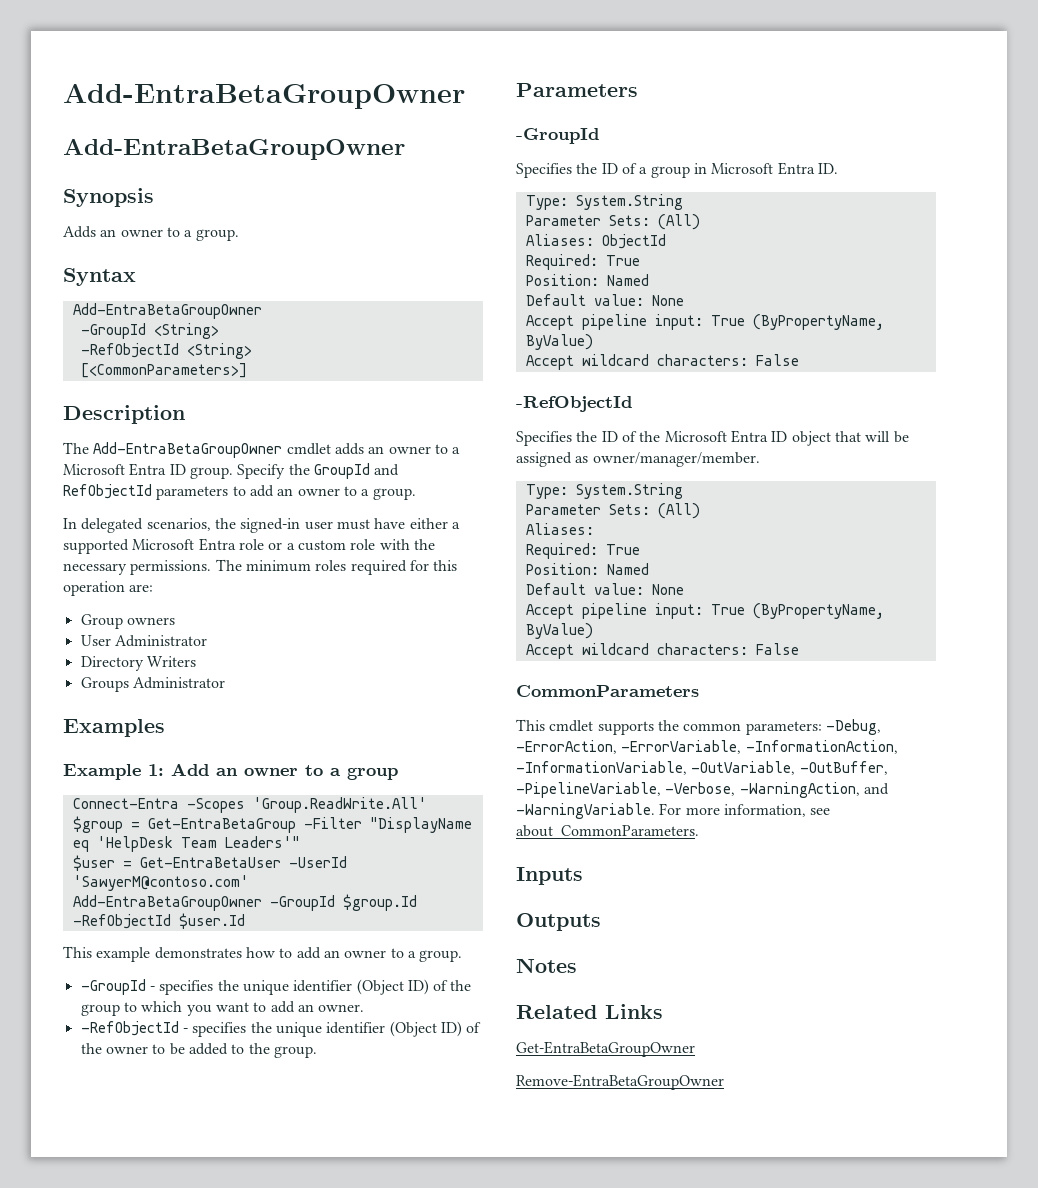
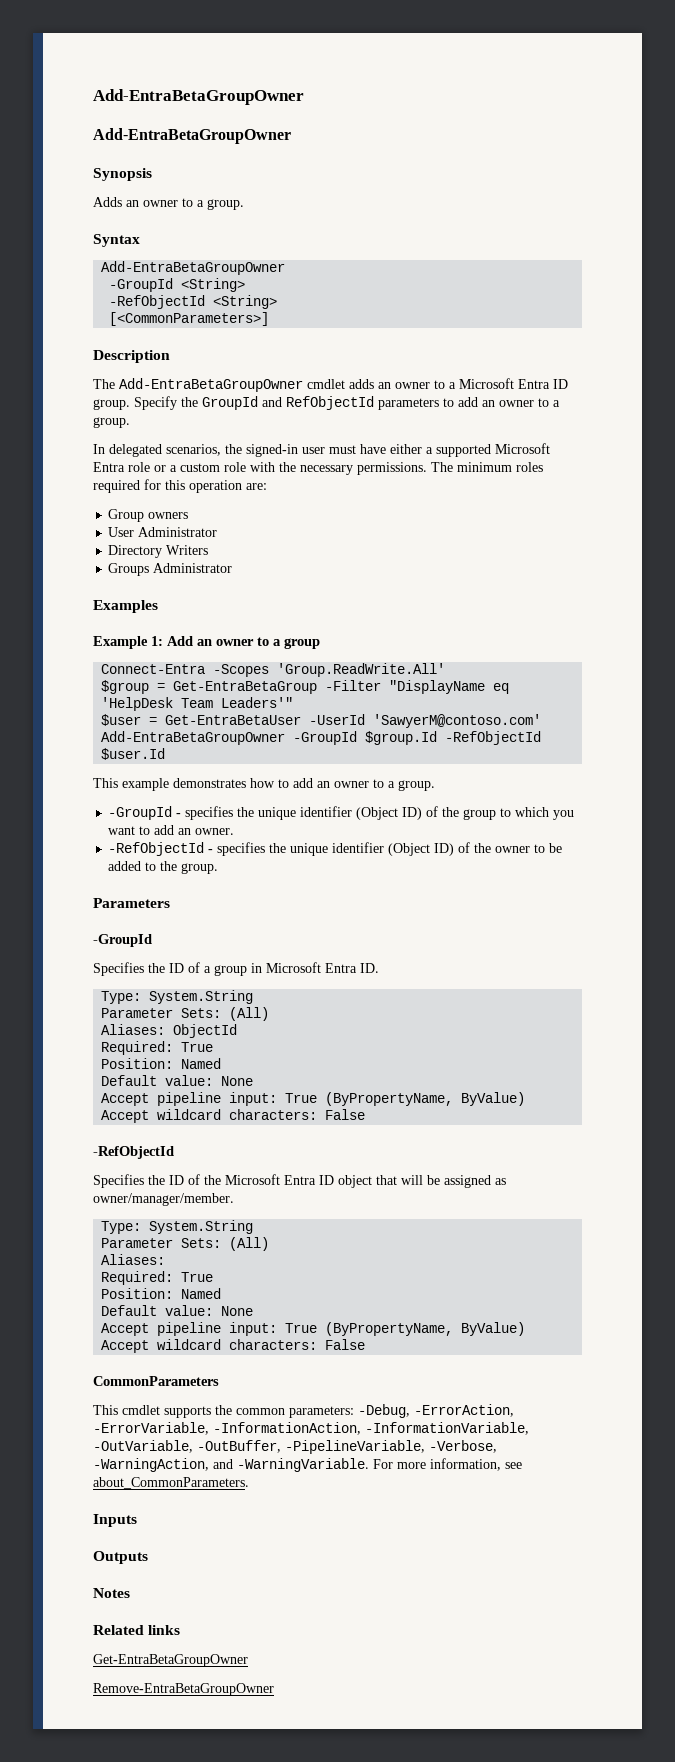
[605,1004,663,1019] Links -> [148,1625,181,1635] links

